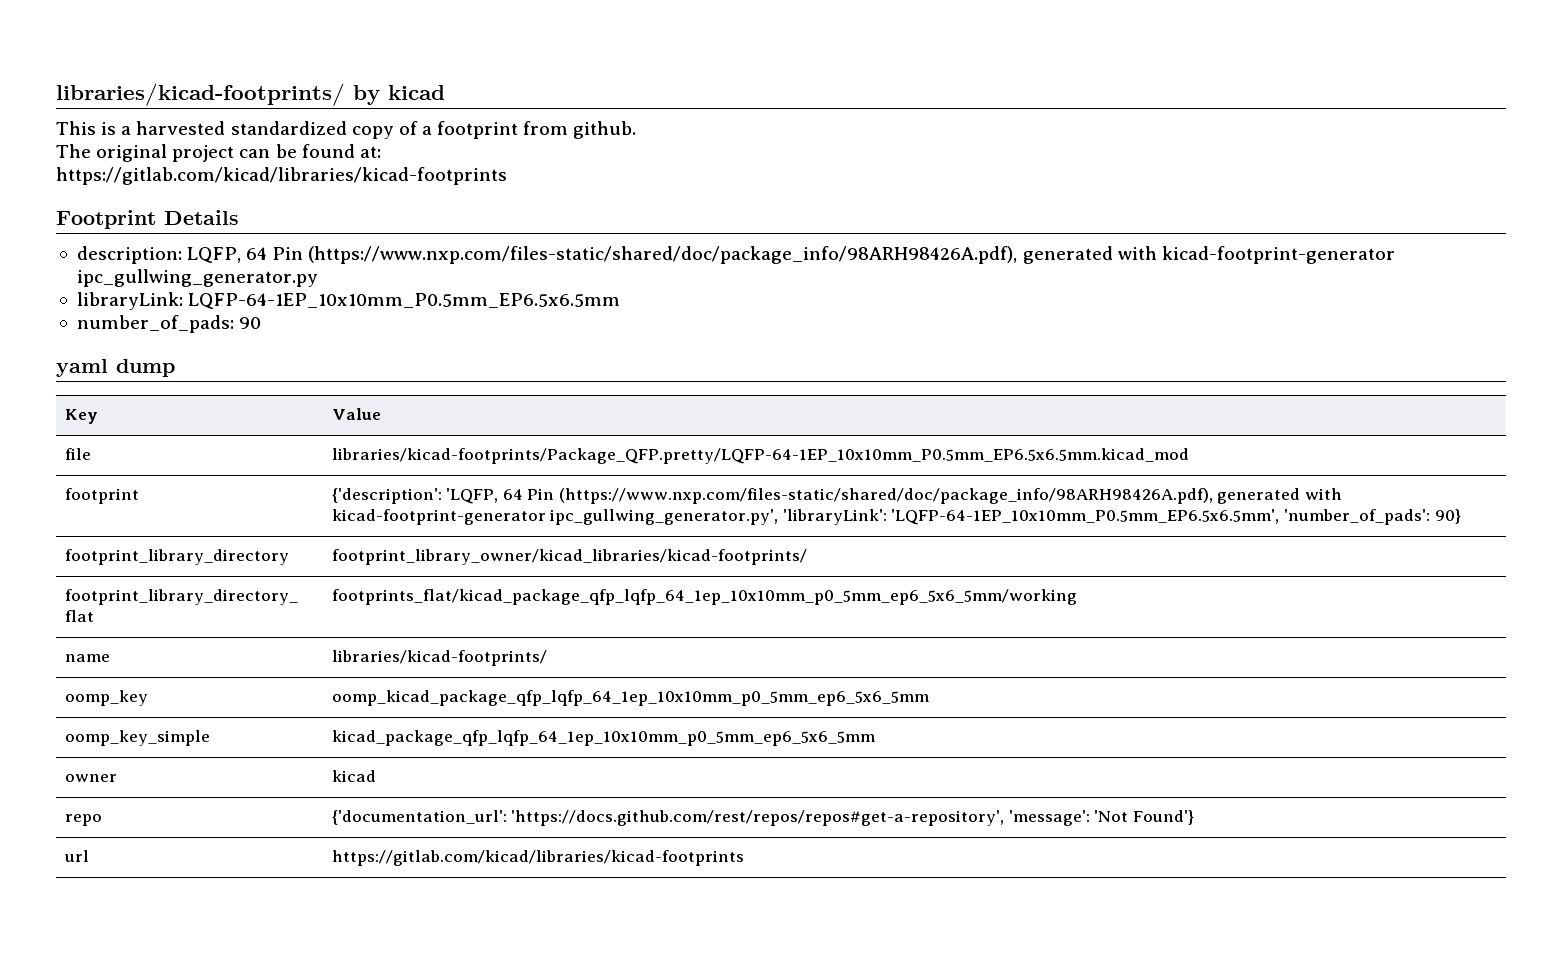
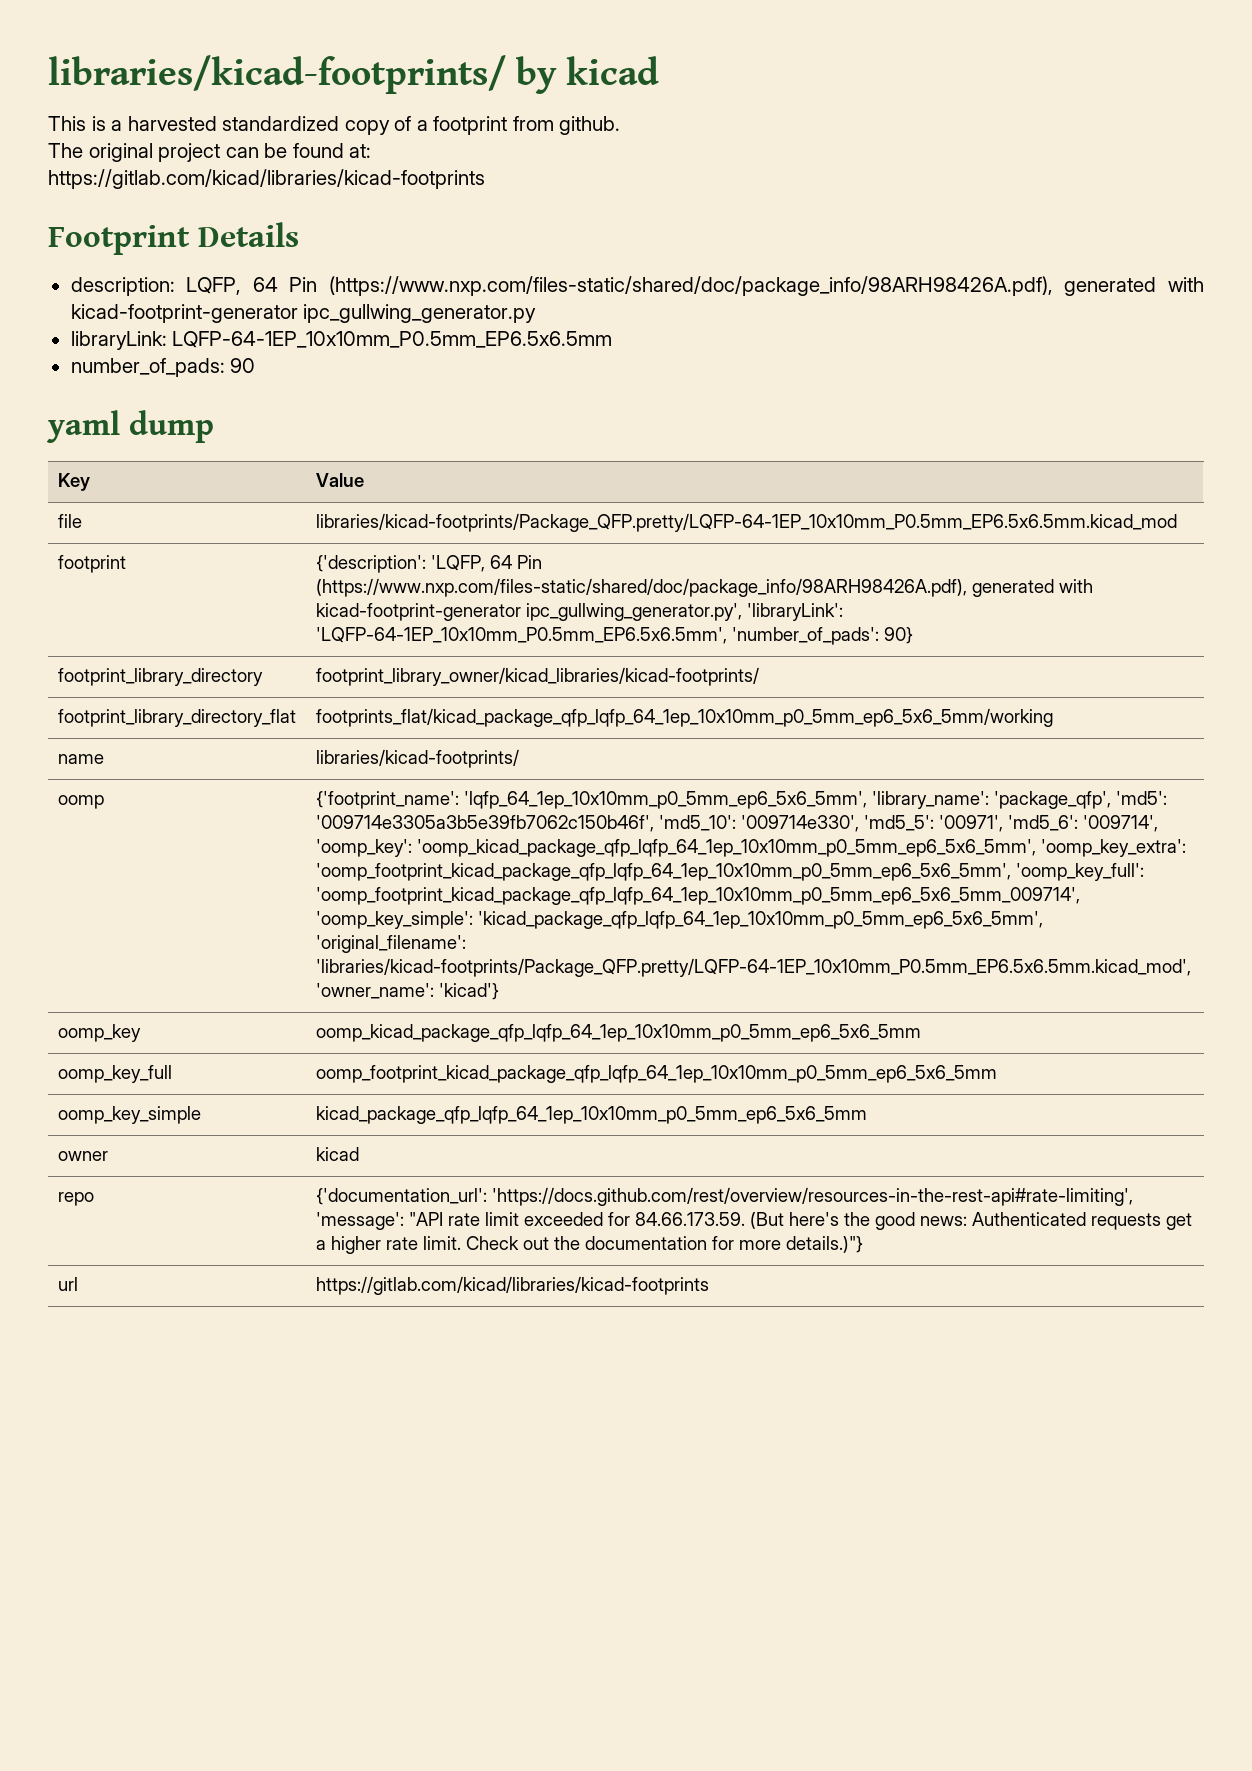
(547, 658) none -> [57,795,104,809] [315,791,1167,809] [315,815,1158,832] [315,839,1186,857] [315,863,1144,881] [315,887,1080,905] [315,911,1043,929] [315,935,466,953] [315,958,1191,977] [315,983,499,1000] // oomp | {'footprint_name': 'lqfp_64_1ep_10x10mm_p0_5mm_ep6_5x6_5mm', 'library_name': 'package_qfp', 'md5': '009714e3305a3b5e39fb7062c150b46f', 'md5_10': '009714e330', 'md5_5': '00971', 'md5_6': '009714', 'oomp_key': 'oomp_kicad_package_qfp_lqfp_64_1ep_10x10mm_p0_5mm_ep6_5x6_5mm', 'oomp_key_extra': 'oomp_footprint_kicad_package_qfp_lqfp_64_1ep_10x10mm_p0_5mm_ep6_5x6_5mm', 'oomp_key_full': 'oomp_footprint_kicad_package_qfp_lqfp_64_1ep_10x10mm_p0_5mm_ep6_5x6_5mm_009714', 'oomp_key_simple': 'kicad_package_qfp_lqfp_64_1ep_10x10mm_p0_5mm_ep6_5x6_5mm', 'original_filename': 'libraries/kicad-footprints/Package_QFP.pretty/LQFP-64-1EP_10x10mm_P0.5mm_EP6.5x6.5mm.kicad_mod', 'owner_name': 'kicad'}
(929, 698) none -> [57,1065,172,1083] [315,1065,997,1083] // oomp_key_full | oomp_footprint_kicad_package_qfp_lqfp_64_1ep_10x10mm_p0_5mm_ep6_5x6_5mm
[511,810,1194,826] 'https://docs.github.com/rest/repos/repos#get-a-repository', 'message': 'Not Found'} -> [491,1187,1133,1206] [315,1212,1192,1230] [315,1236,863,1254] 'https://docs.github.com/rest/overview/resources-in-the-rest-api#rate-limiting', 'message': "API rate limit exceeded for 84.66.173.59. (But here's the good news: Authenticated requests get a higher rate limit. Check out the documentation for more details.)"}

